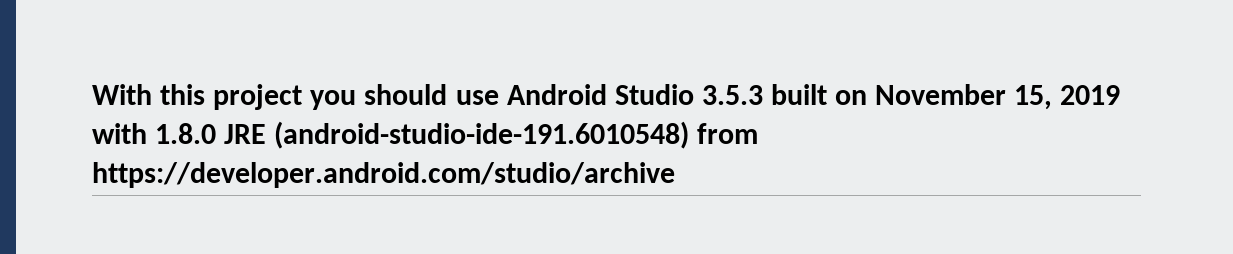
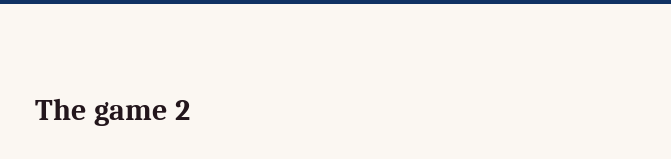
[92,84,1121,110] [92,121,759,149] [92,162,675,188] With this project you should use Android Studio 3.5.3 built on November 15, 2019 with 1.8.0 JRE (android-studio-ide-191.6010548) from https://developer.android.com/studio/archive -> [35,98,190,126] The game 2

